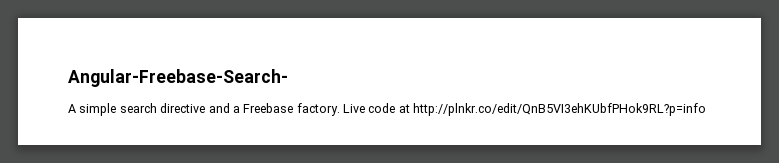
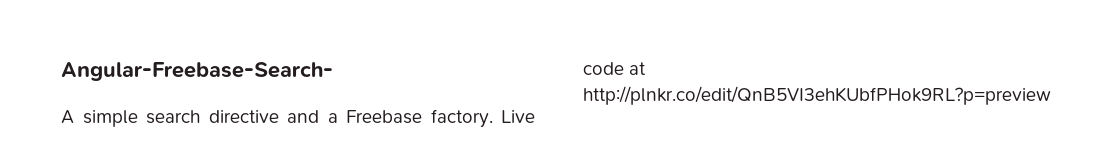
[413,103,707,116] http://plnkr.co/edit/QnB5VI3ehKUbfPHok9RL?p=info -> [583,86,1051,105] http://plnkr.co/edit/QnB5VI3ehKUbfPHok9RL?p=preview

